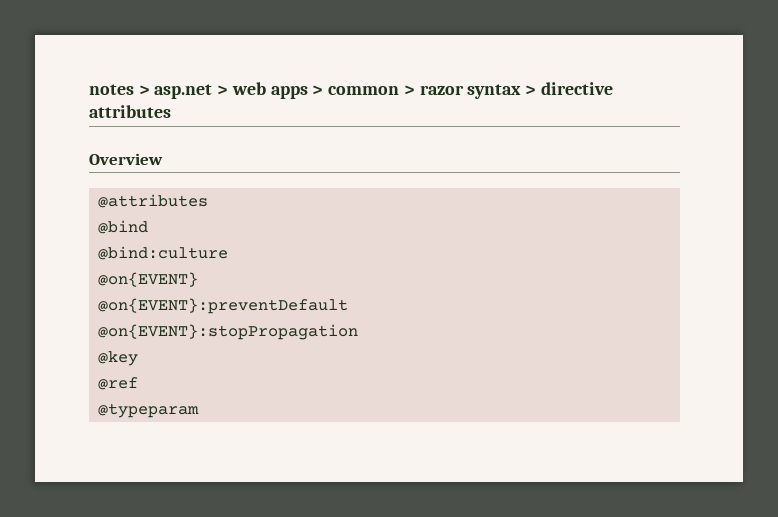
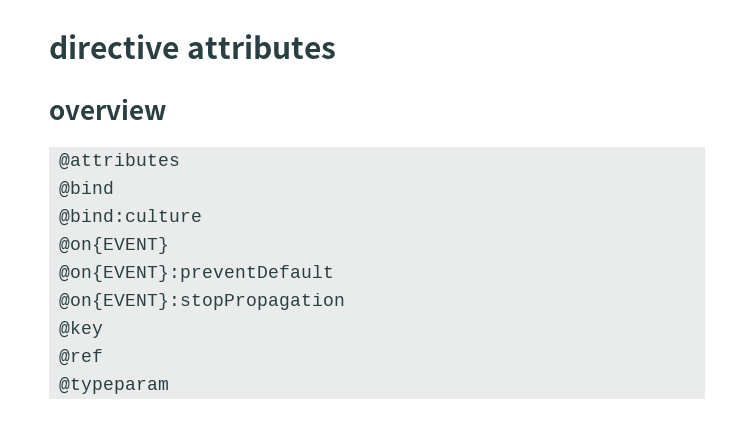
[89,82,536,99] notes > asp.net > web apps > common > razor syntax > -> (49, 46) none
[89,153,163,165] Overview -> [49,98,166,120] overview

